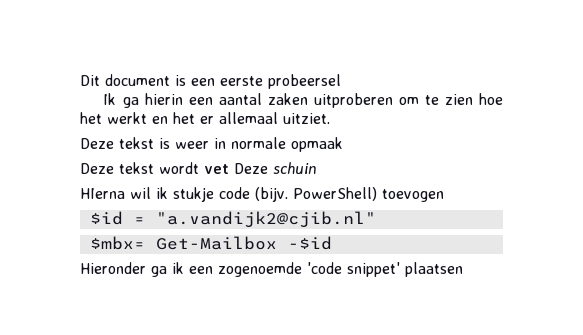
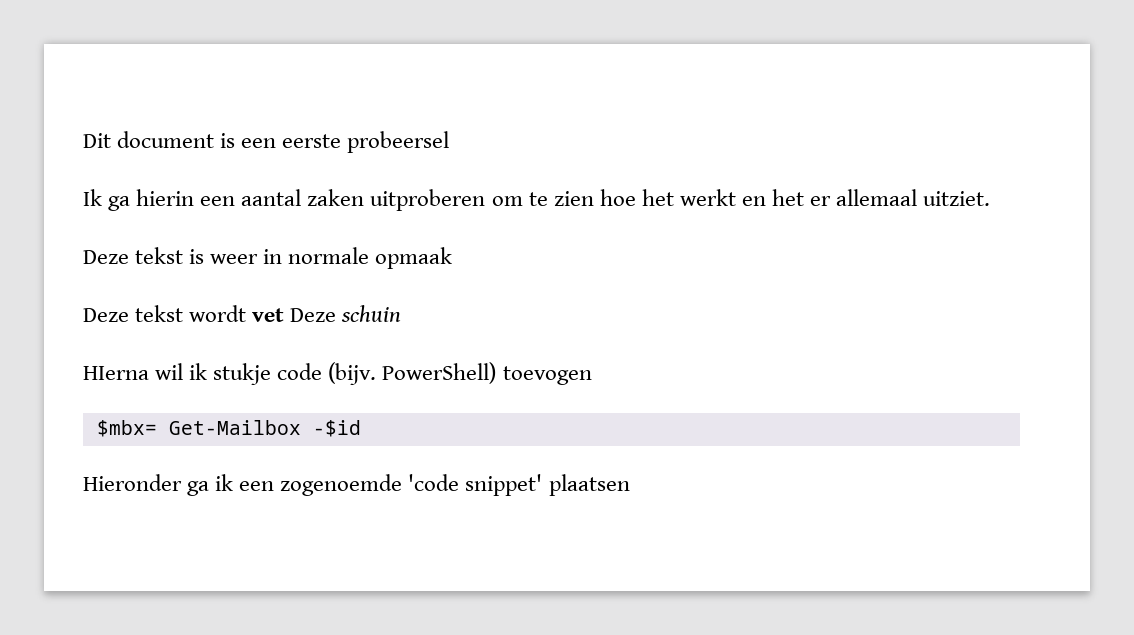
[89,211,376,228] // $id = "a.vandijk2@cjib.nl" -> (592, 375) none

